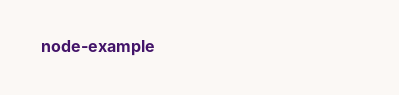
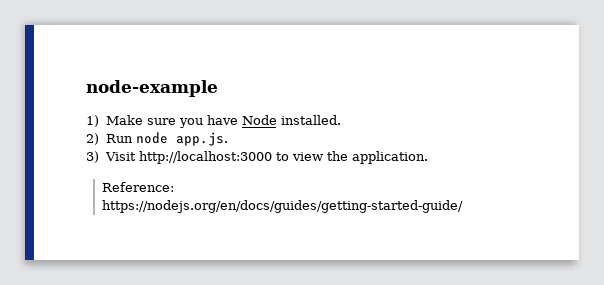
(155, 48) none -> [86,115,341,128] [86,132,228,146] [86,151,428,164] [101,182,174,192] [101,200,463,213] // 1) Make sure you have Node installed. // 2) Run node app.js. // 3) Visit http://localhost:3000 to view the application. // Reference: https://nodejs.org/en/docs/guides/getting-started-guide/

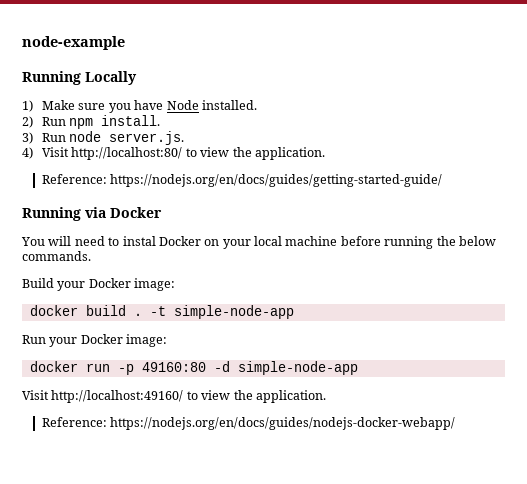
(218, 88) none -> [22,71,137,85] // Running Locally
[135,132,228,146] [86,151,272,164] node app.js. // 3) Visit http://localhost:3000 -> [69,115,161,129] [22,131,185,145] [22,147,183,160] npm install. // 3) Run node server.js. // 4) Visit http://localhost:80/
(463, 206) none -> [22,207,162,221] [21,236,496,249] [22,251,91,261] [22,278,176,291] [29,305,294,319] [22,334,168,347] [29,361,358,375] [22,390,326,403] [42,417,456,430] // Running via Docker // You will need to instal Docker on your local machine before running the below commands. // Build your Docker image: // docker build . -t simple-node-app // Run your Docker image: // docker run -p 49160:80 -d simple-node-app // Visit http://localhost:49160/ to view the application. // Reference: https://nodejs.org/en/docs/guides/nodejs-docker-webapp/

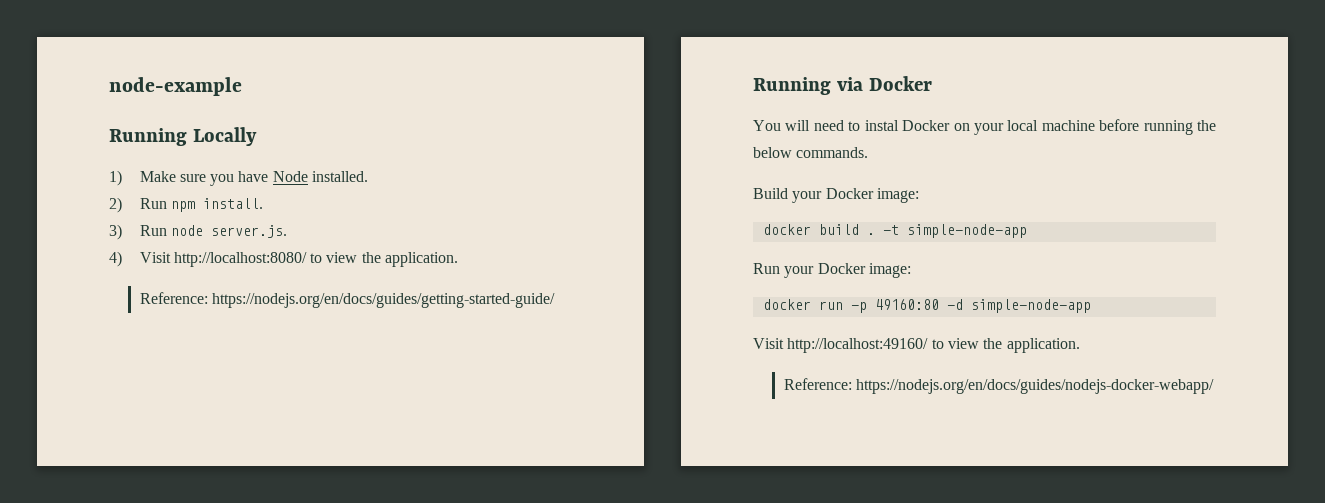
[71,147,183,160] http://localhost:80/ -> [173,252,307,267] http://localhost:8080/

